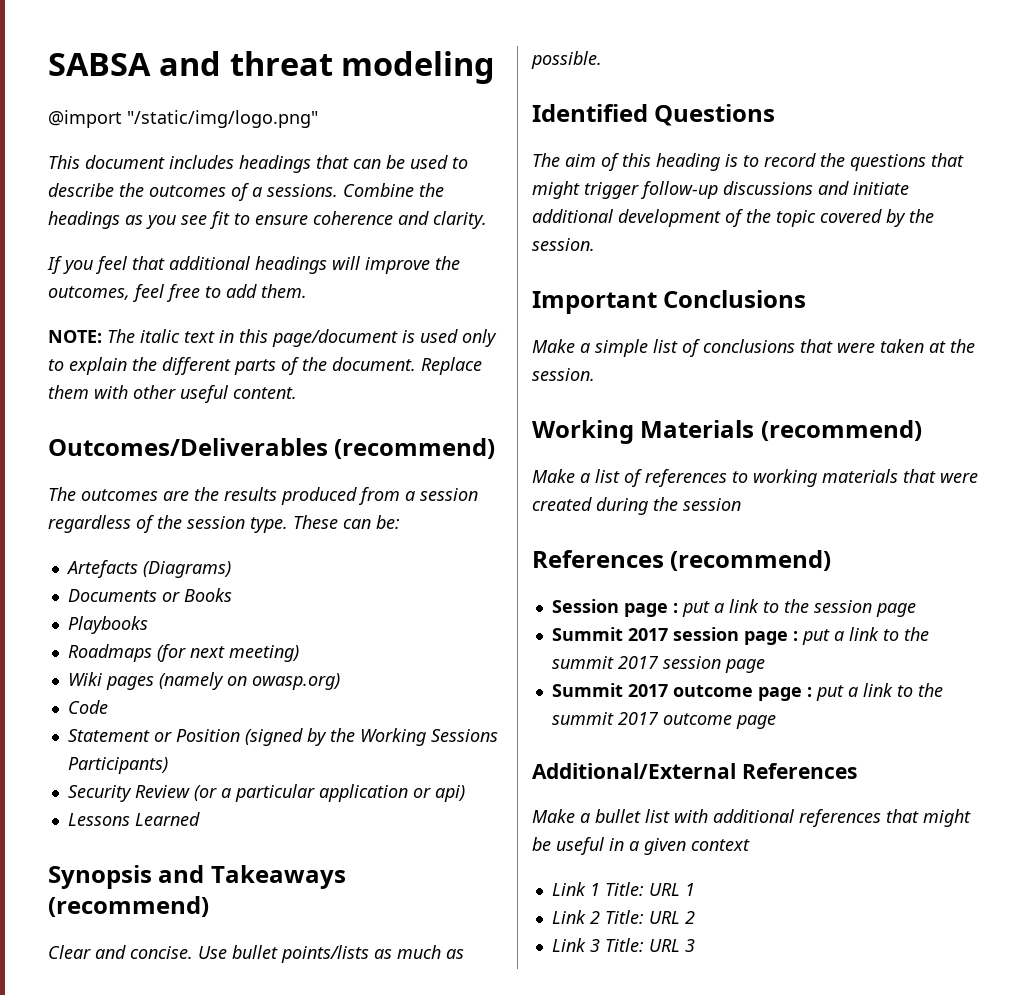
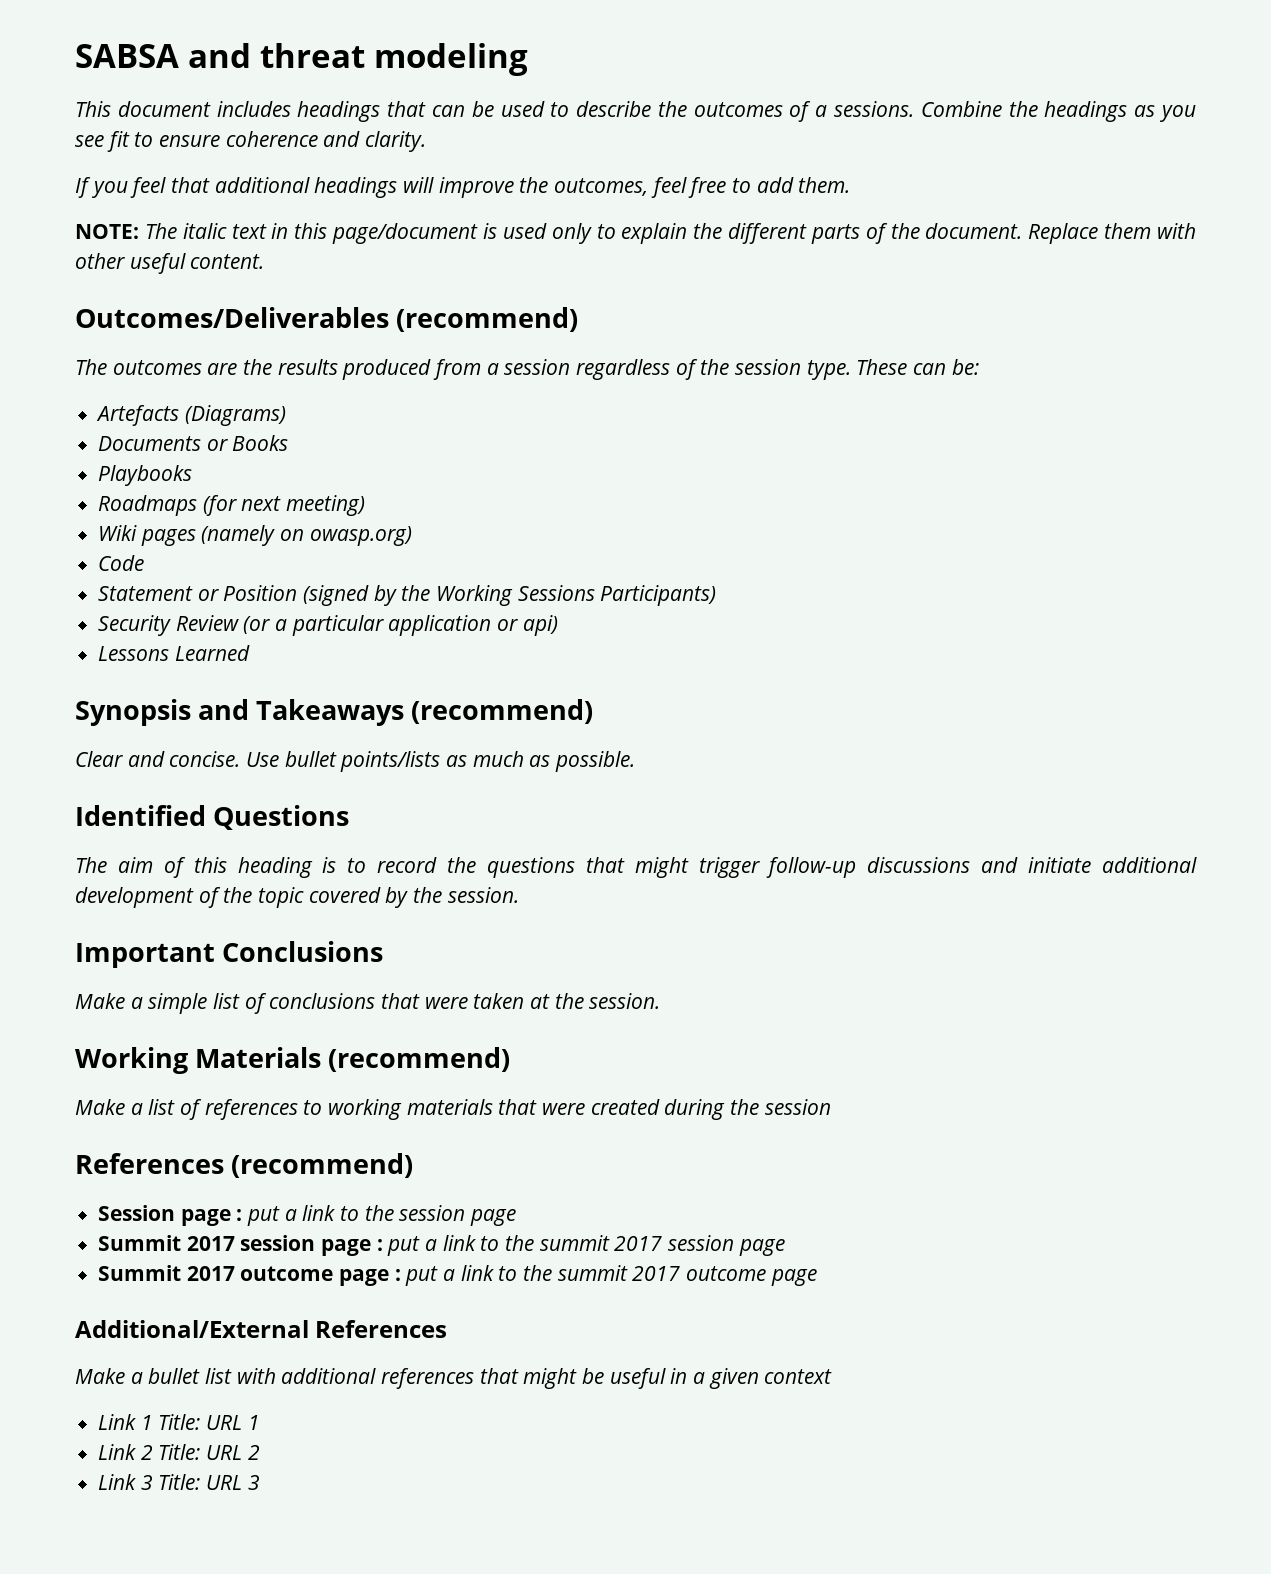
[48,110,318,128] // @import "/static/img/logo.png" -> (528, 59) none

